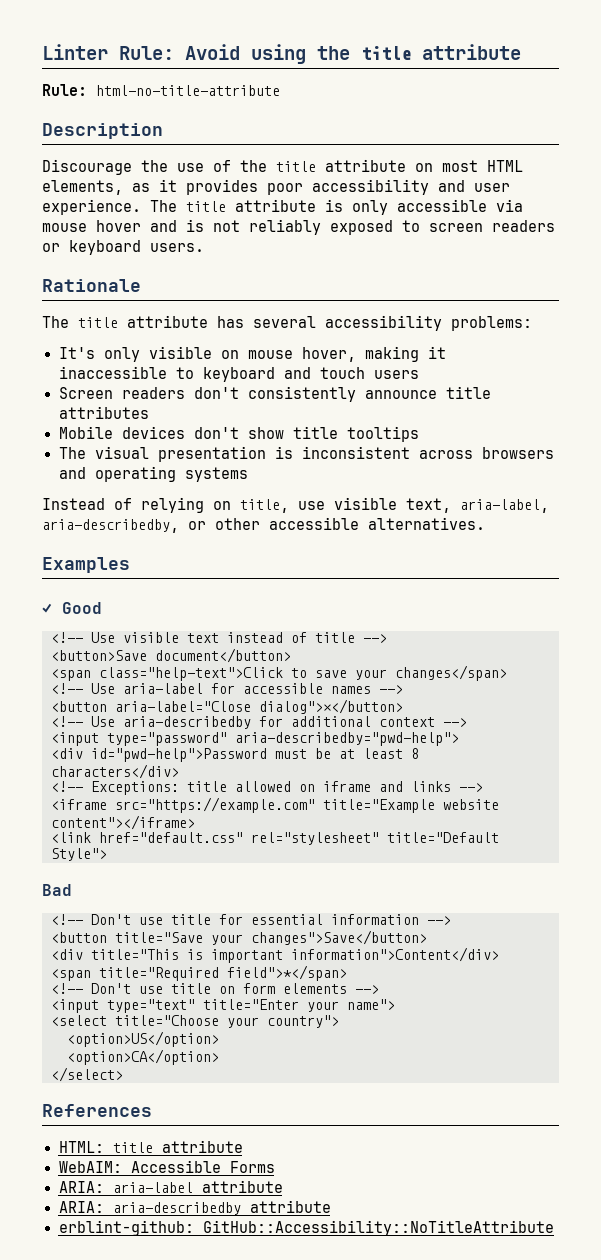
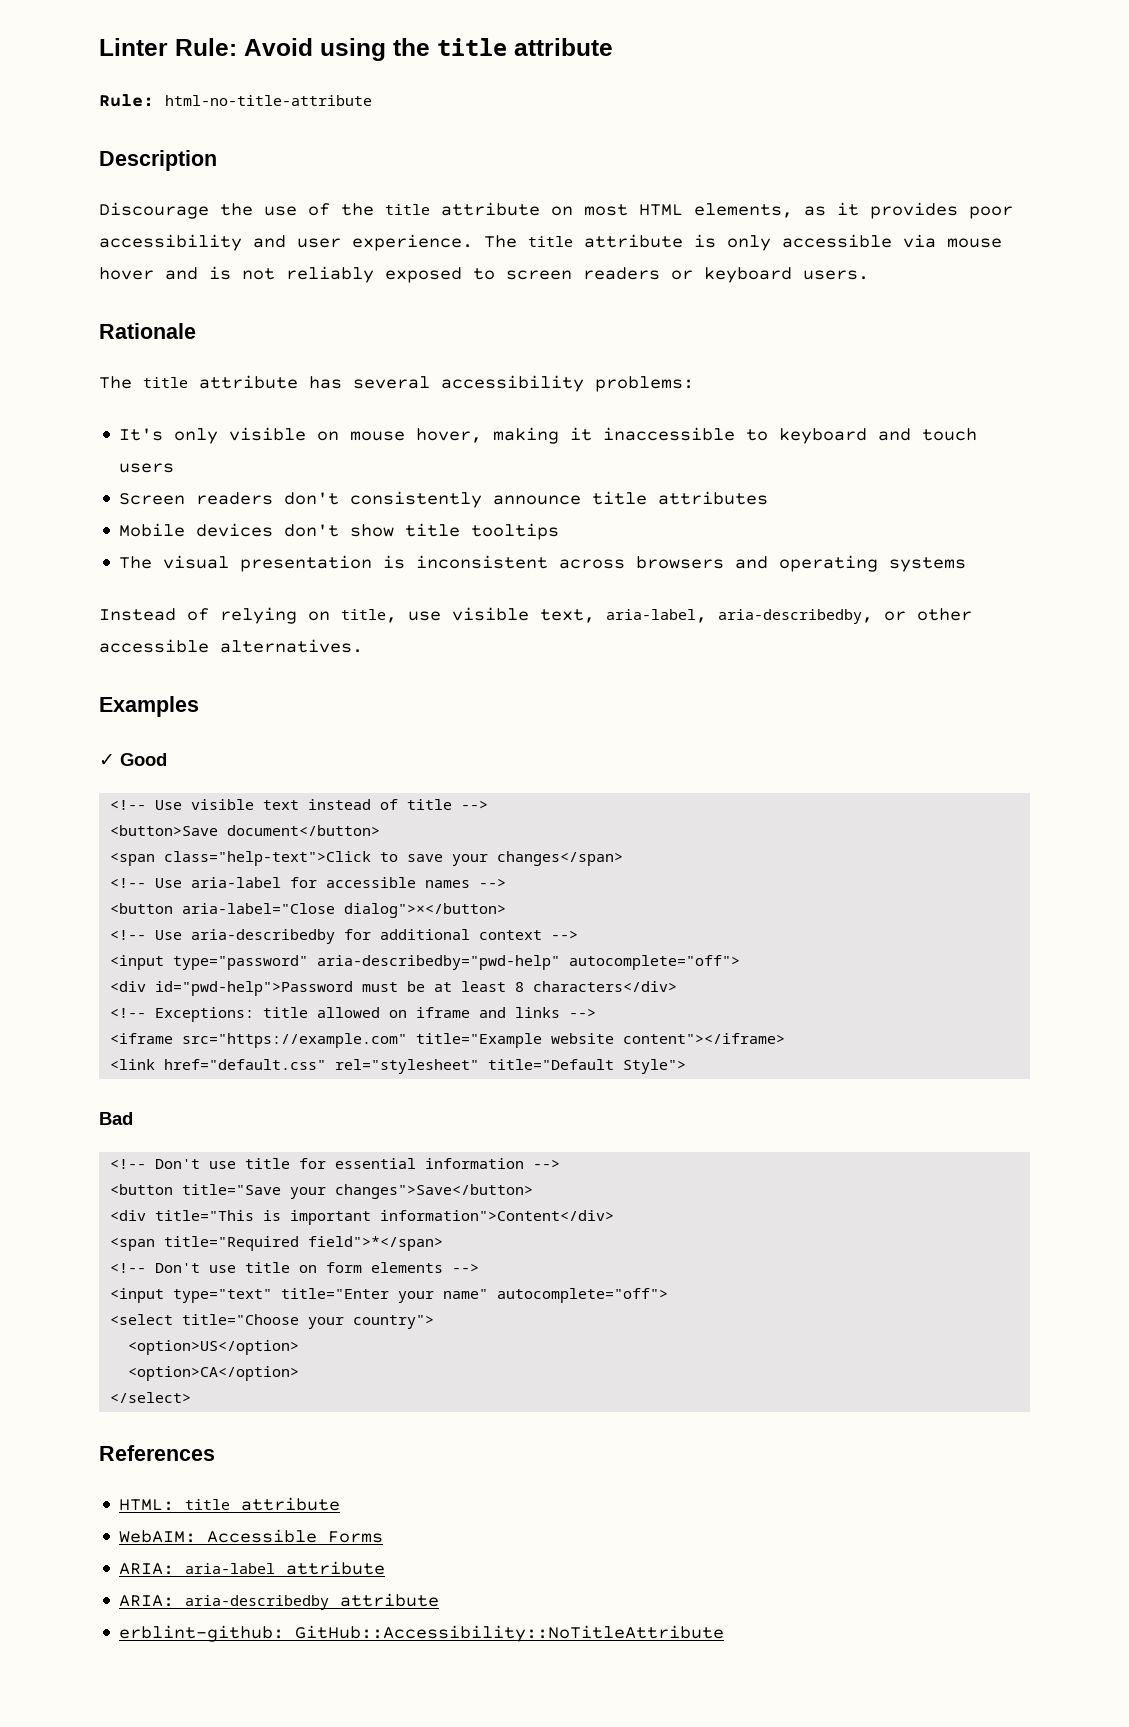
[235,732,459,746] aria-describedby="pwd-help"> -> [317,955,741,970] aria-describedby="pwd-help" autocomplete="off">
[347,999,395,1010] name"> -> [443,1288,669,1303] name" autocomplete="off">

